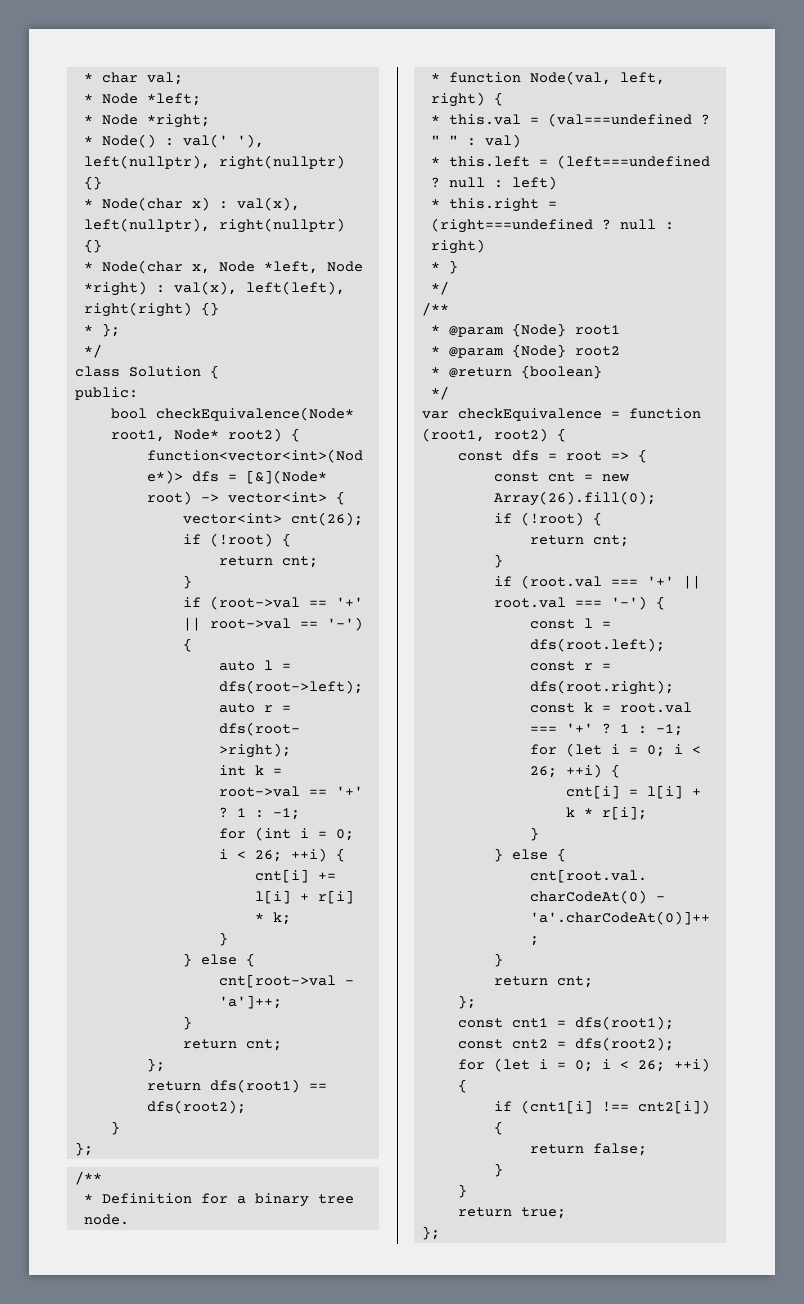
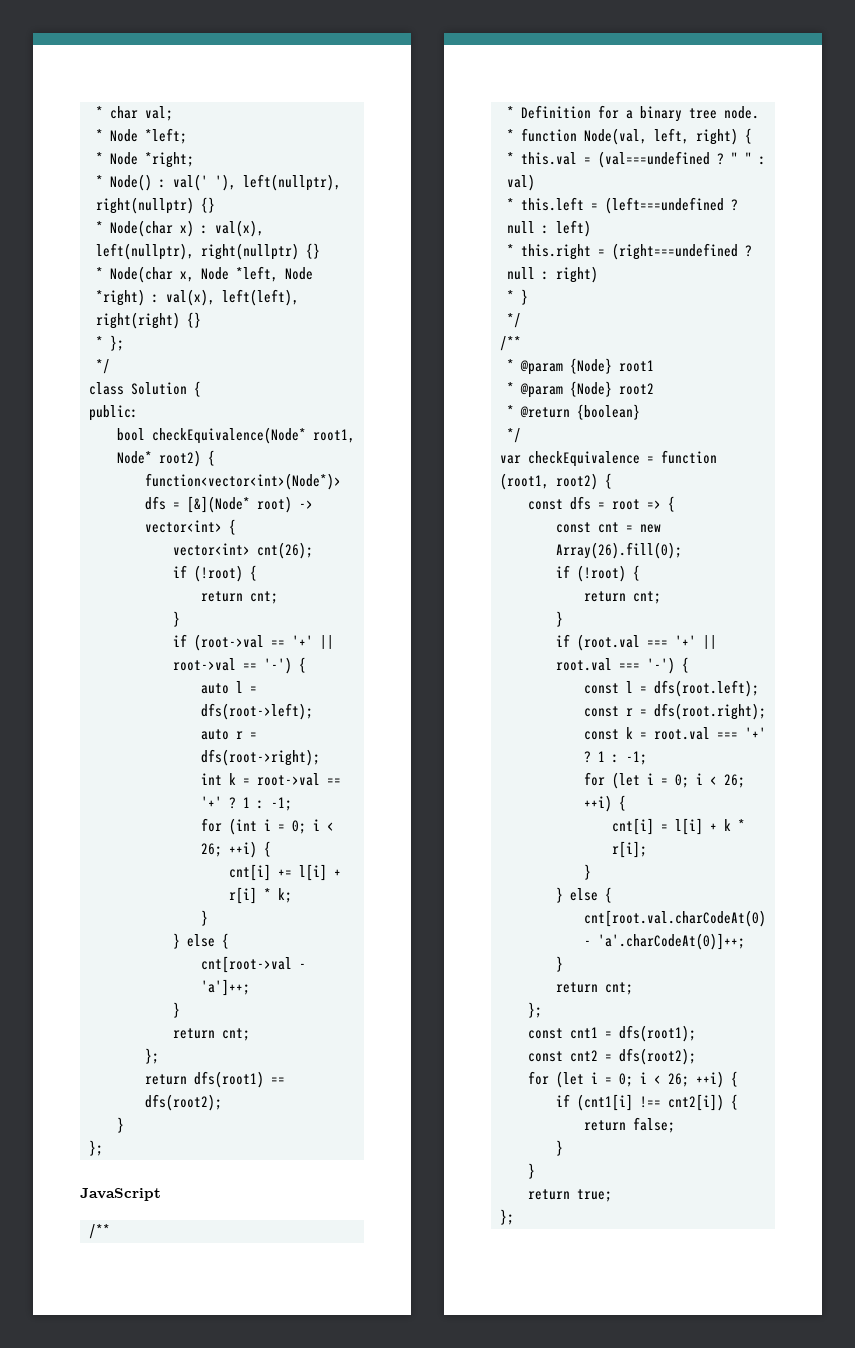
(93, 1149) none -> [80,1188,161,1201] // JavaScript

